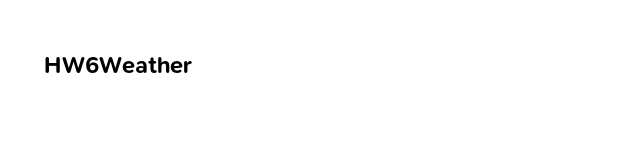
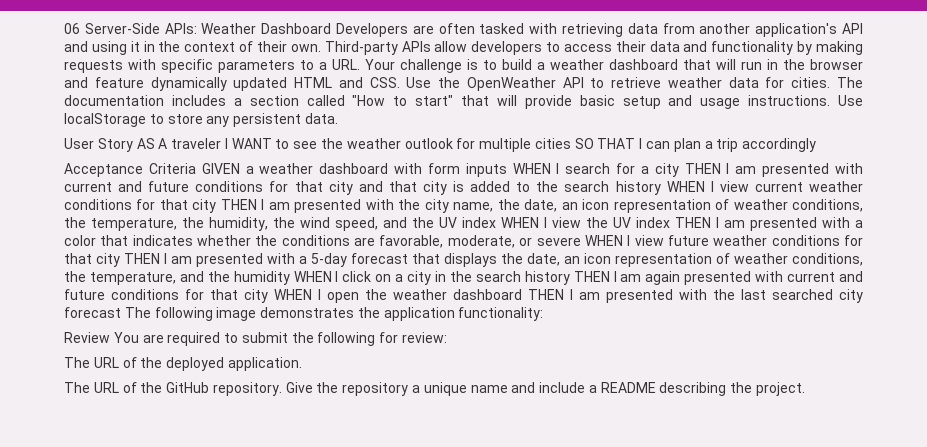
[44,56,192,74] HW6Weather -> [64,23,863,37] [64,41,864,55] [64,59,863,73] [64,77,863,91] [64,95,863,109] [64,113,338,127] [64,138,817,152] [64,163,864,177] [64,181,864,195] [64,199,864,213] [64,217,863,231] [64,235,864,248] [64,253,863,267] [64,271,863,285] [64,289,863,303] [64,307,544,321] [64,332,448,346] [64,357,302,371] [64,382,806,396] 06 Server-Side APIs: Weather Dashboard Developers are often tasked with retrieving data from another application's API and using it in the context of their own. Third-party APIs allow developers to access their data and functionality by making requests with specific parameters to a URL. Your challenge is to build a weather dashboard that will run in the browser and feature dynamically updated HTML and CSS. Use the OpenWeather API to retrieve weather data for cities. The documentation includes a section called "How to start" that will provide basic setup and usage instructions. Use localStorage to store any persistent data. // User Story AS A traveler I WANT to see the weather outlook for multiple cities SO THAT I can plan a trip accordingly // Acceptance Criteria GIVEN a weather dashboard with form inputs WHEN I search for a city THEN I am presented with current and future conditions for that city and that city is added to the search history WHEN I view current weather conditions for that city THEN I am presented with the city name, the date, an icon representation of weather conditions, the temperature, the humidity, the wind speed, and the UV index WHEN I view the UV index THEN I am presented with a color that indicates whether the conditions are favorable, moderate, or severe WHEN I view future weather conditions for that city THEN I am presented with a 5-day forecast that displays the date, an icon representation of weather conditions, the temperature, and the humidity WHEN I click on a city in the search history THEN I am again presented with current and future conditions for that city WHEN I open the weather dashboard THEN I am presented with the last searched city forecast The following image demonstrates the application functionality: // Review You are required to submit the following for review: // The URL of the deployed application. // The URL of the GitHub repository. Give the repository a unique name and include a README describing the project.

